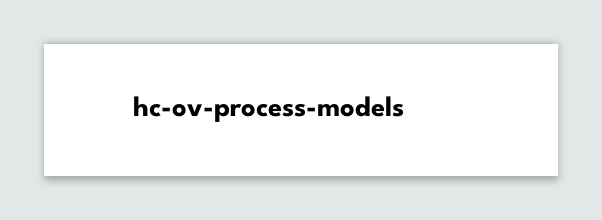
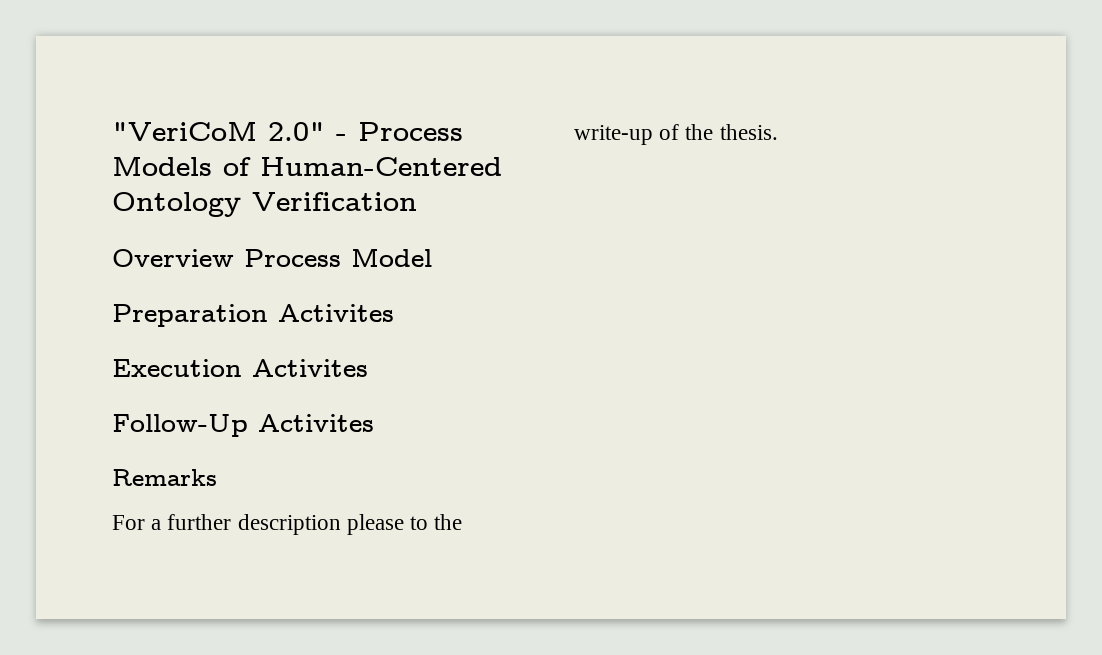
[133,96,404,122] hc-ov-process-models -> [112,121,463,141] [112,156,502,176] [112,192,417,217] [112,248,432,267] [112,304,394,327] [112,359,368,377] [112,414,374,437] [112,469,217,486] [112,514,463,535] [574,124,778,145] "VeriCoM 2.0" - Process Models of Human-Centered Ontology Verification // Overview Process Model // Preparation Activites // Execution Activites // Follow-Up Activites // Remarks // For a further description please to the write-up of the thesis.

